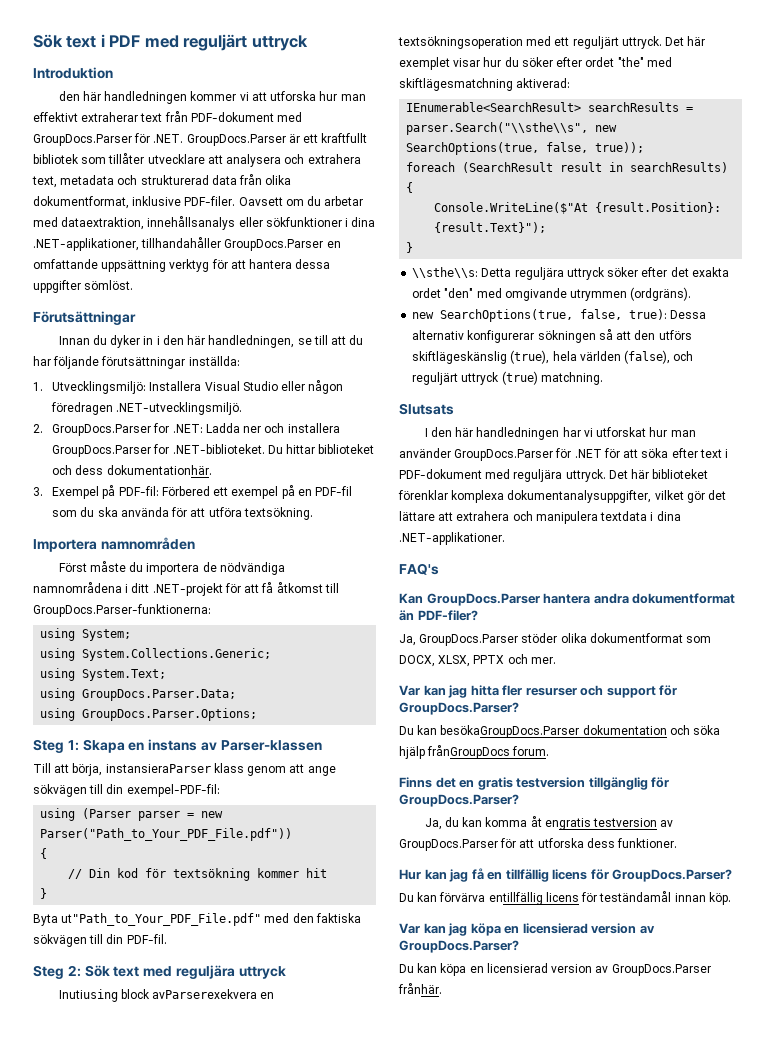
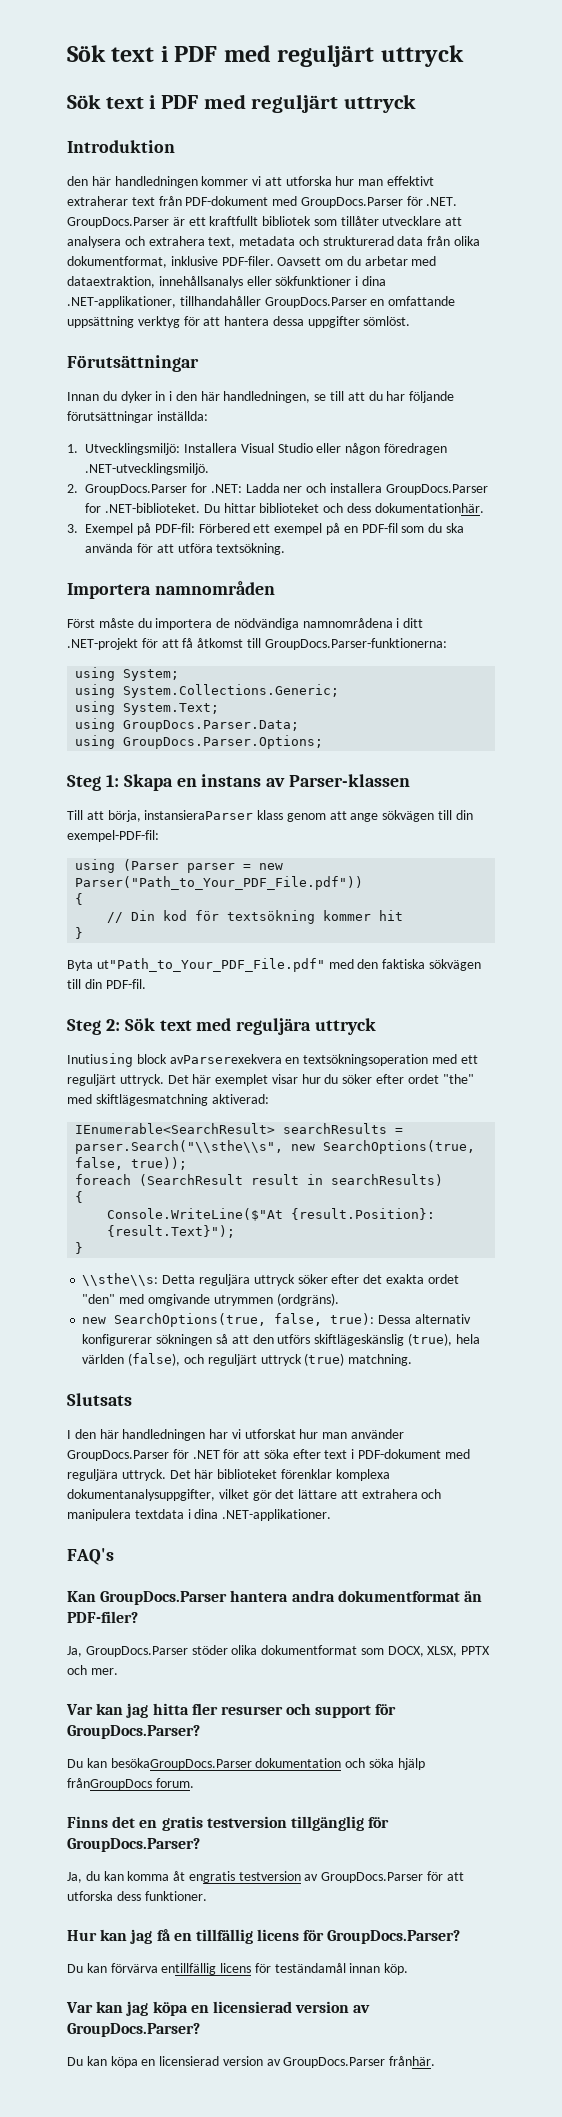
[33,34,308,51] Sök text i PDF med reguljärt uttryck -> [67,45,464,67] [67,94,417,113] Sök text i PDF med reguljärt uttryck // Sök text i PDF med reguljärt uttryck

